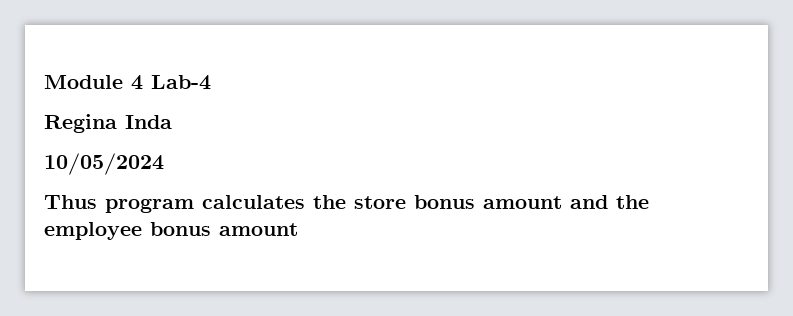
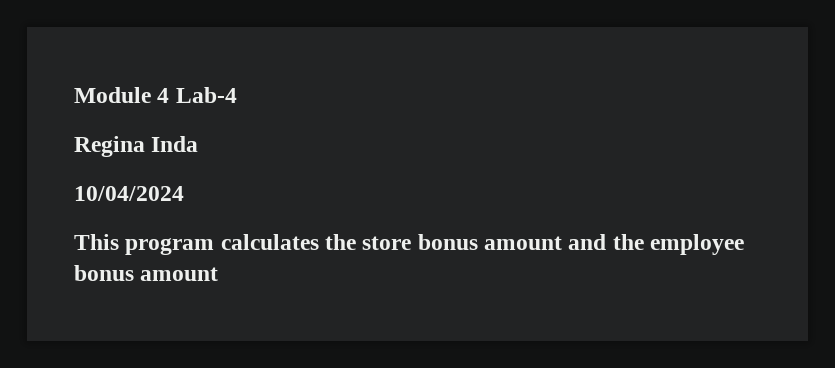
[44,153,164,175] [44,195,97,209] 10/05/2024 // Thus -> [74,186,184,201] [74,234,119,250] 10/04/2024 // This

